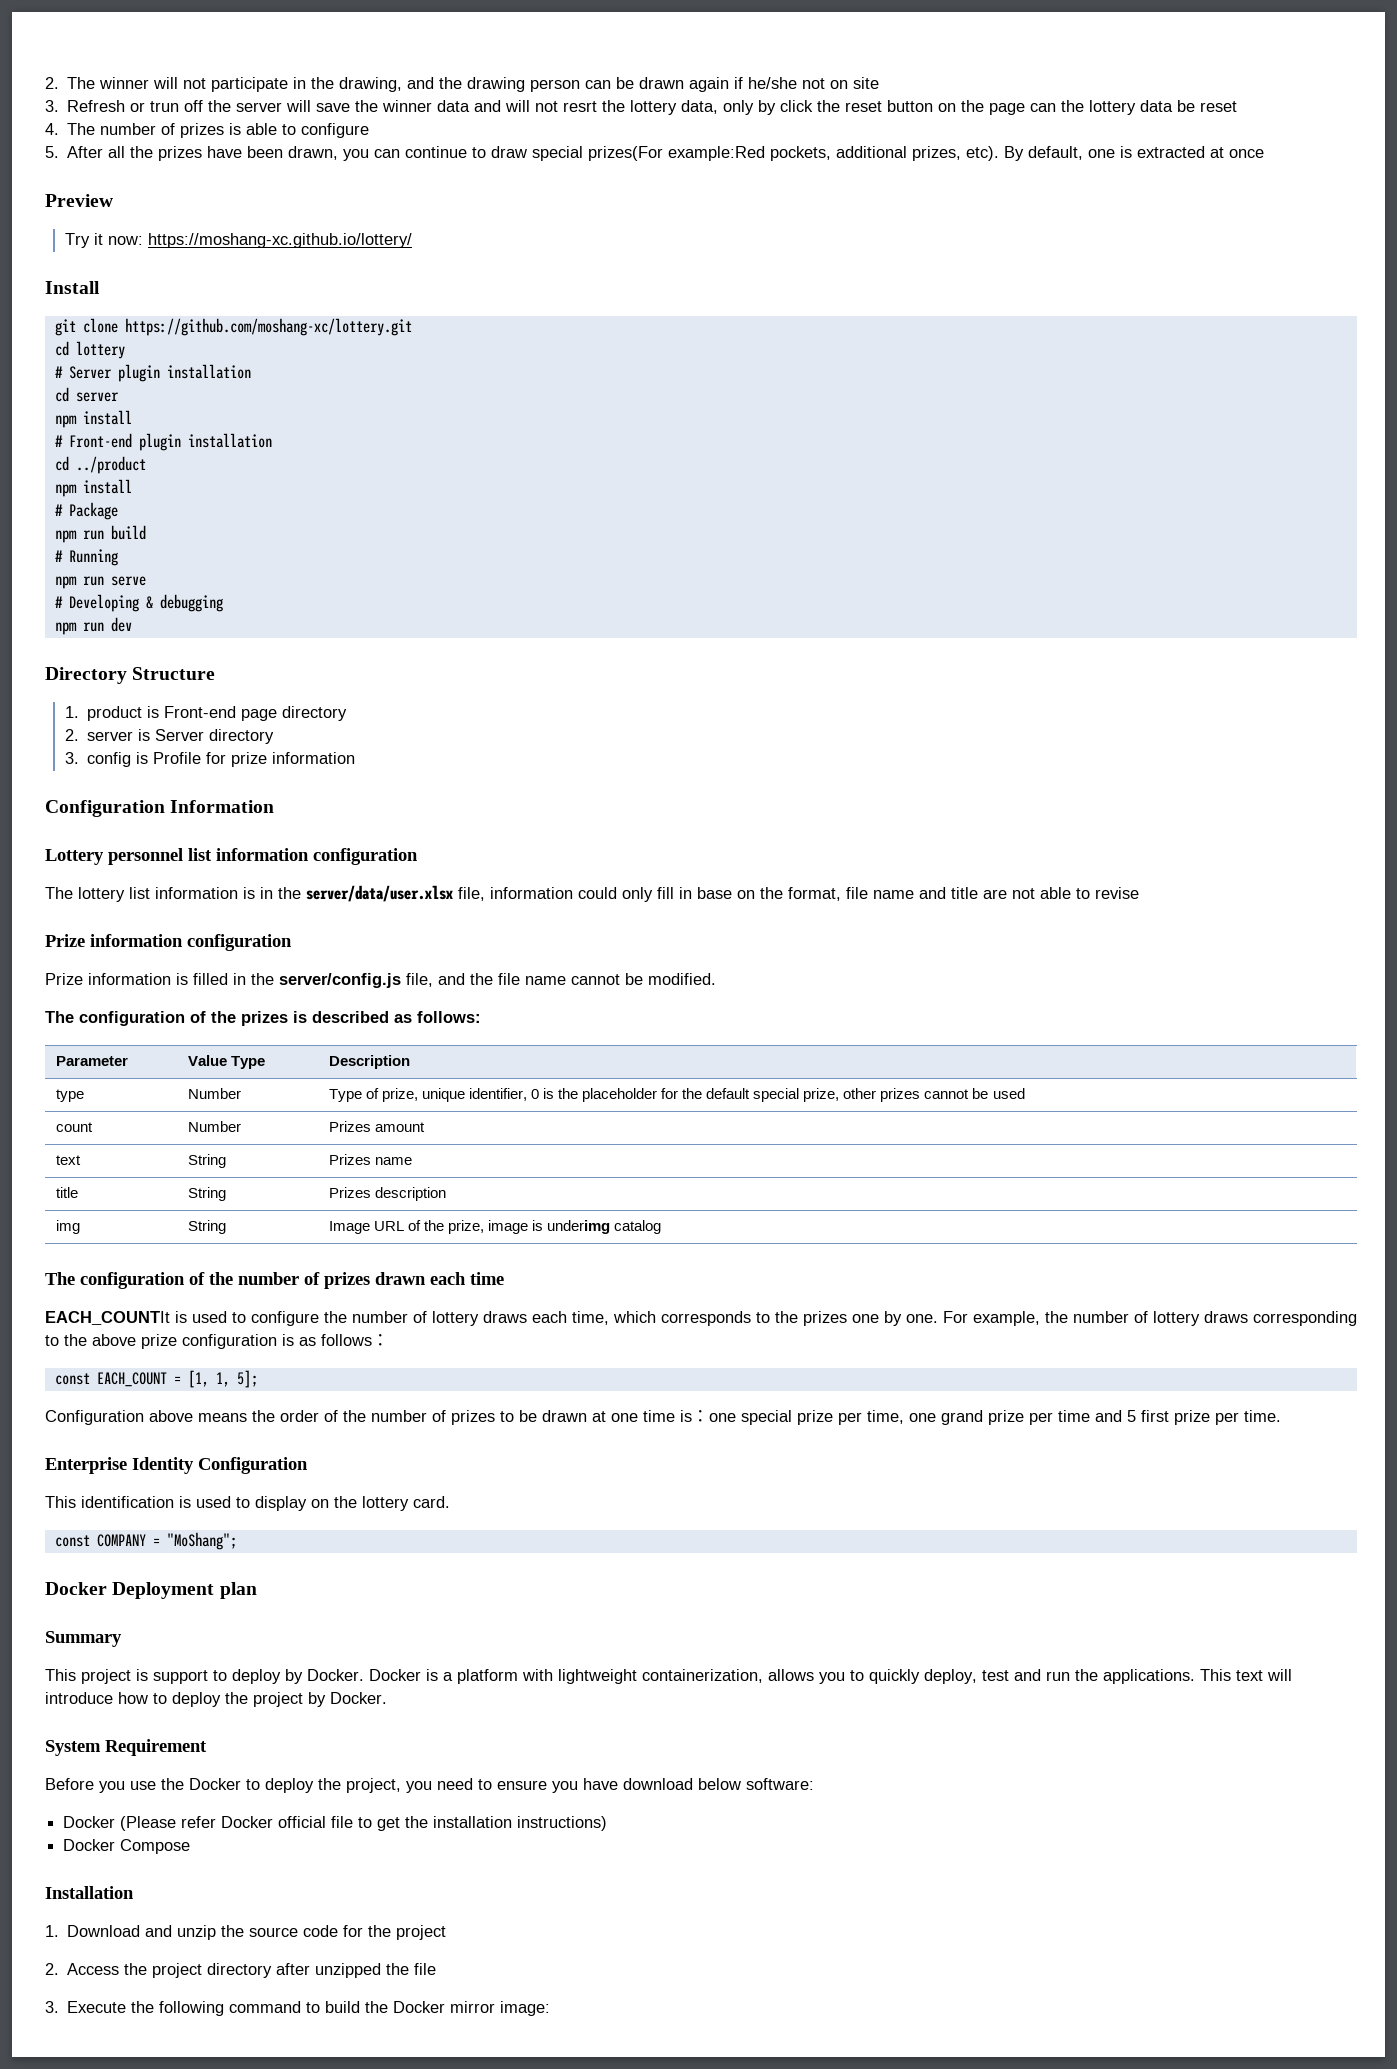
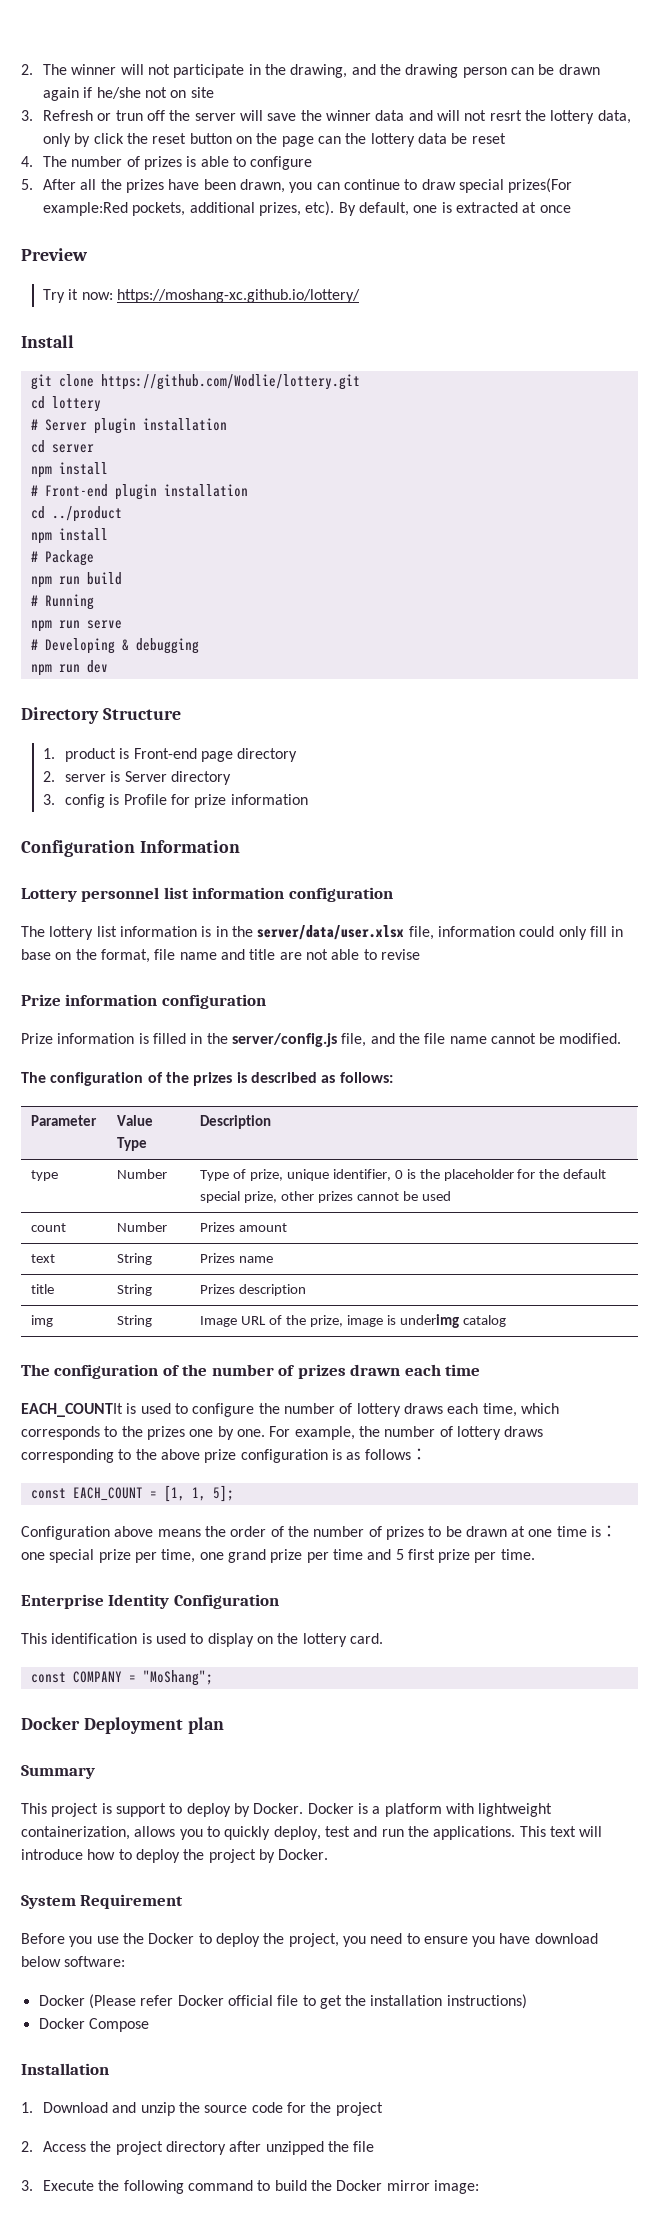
[124,318,412,336] https://github.com/moshang-xc/lottery.git -> [100,374,360,390] https://github.com/Wodlie/lottery.git

